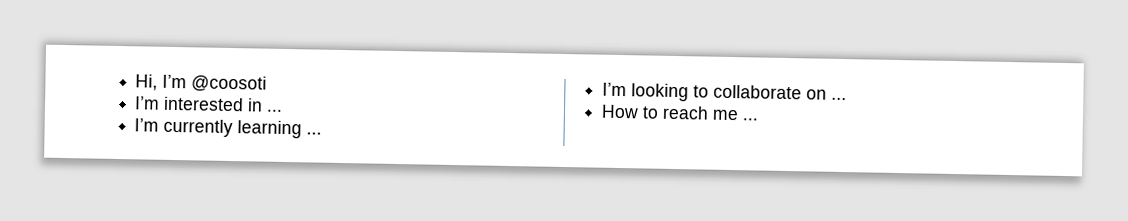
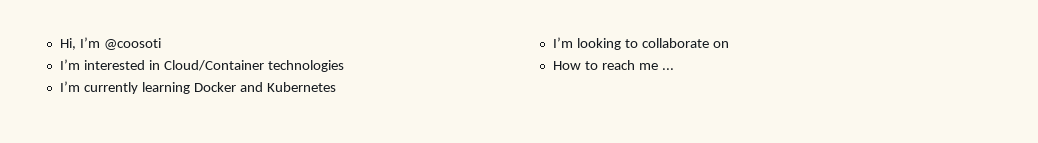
[266,109,283,112] ... -> [163,60,344,72] Cloud/Container technologies
[306,132,323,135] ... -> [193,82,336,92] Docker and Kubernetes
[831,97,848,101] ... -> (729, 44) none

